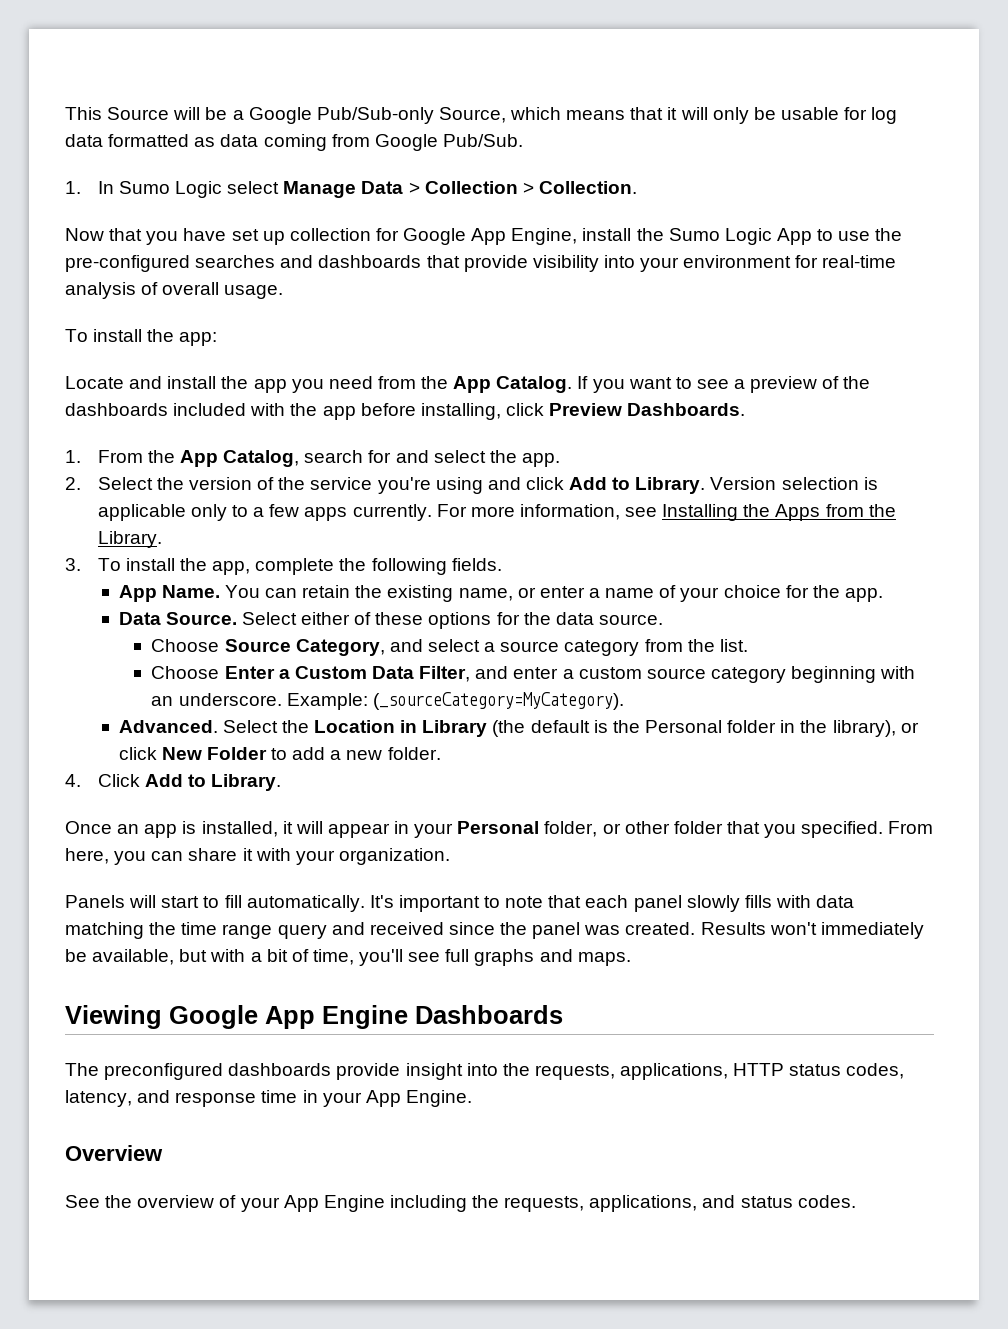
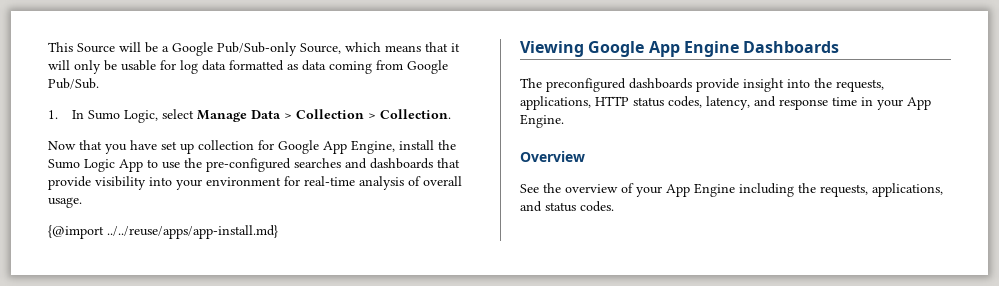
[175,181,223,198] Logic -> [124,110,159,123] Logic,
[65,329,218,346] [65,376,871,393] [65,403,746,420] [65,450,560,467] [65,477,878,494] [97,504,896,521] [97,531,162,548] [65,558,502,575] [118,585,883,602] [118,612,663,629] [151,639,748,656] [151,666,916,683] [151,692,624,710] [118,720,919,737] [118,747,441,760] [65,774,282,791] [65,821,934,838] [65,848,450,865] [65,895,855,912] [65,922,924,939] [65,949,631,966] To install the app: // Locate and install the app you need from the App Catalog. If you want to see a preview of the dashboards included with the app before installing, click Preview Dashboards. // 1. From the App Catalog, search for and select the app. // 2. Select the version of the service you're using and click Add to Library. Version selection is applicable only to a few apps currently. For more information, see Installing the Apps from the Library. // 3. To install the app, complete the following fields. // App Name. You can retain the existing name, or enter a name of your choice for the app. // Data Source. Select either of these options for the data source. // Choose Source Category, and select a source category from the list. // Choose Enter a Custom Data Filter, and enter a custom source category beginning with an underscore. Example: (_sourceCategory=MyCategory). // Advanced. Select the Location in Library (the default is the Personal folder in the library), or click New Folder to add a new folder. // 4. Click Add to Library. // Once an app is installed, it will appear in your Personal folder, or other folder that you specified. From here, you can share it with your organization. // Panels will start to fill automatically. It's important to note that each panel slowly fills with data matching the time range query and received since the panel was created. Results won't immediately be available, but with a bit of time, you'll see full graphs and maps. -> [48,225,278,239] {@import ../../reuse/apps/app-install.md}

